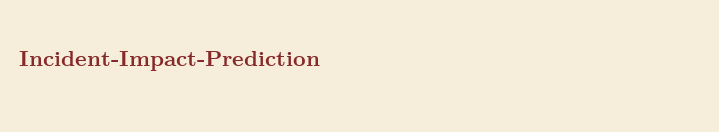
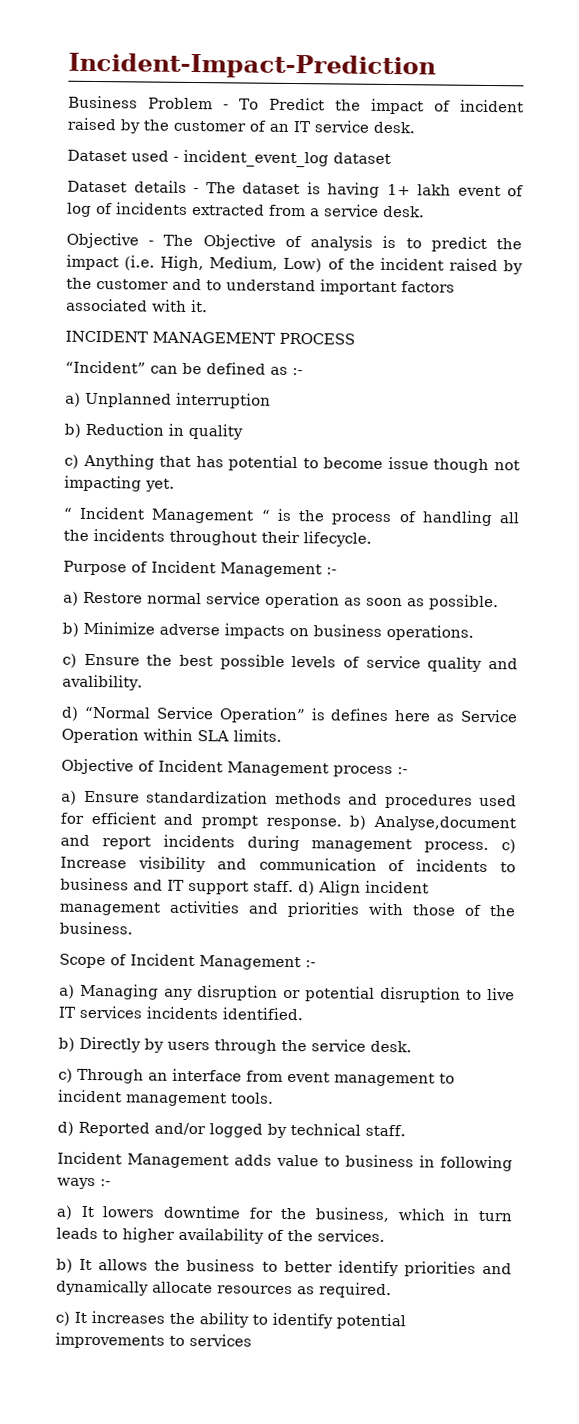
(320, 61) none -> [68,95,524,115] [67,117,415,134] [67,149,391,168] [67,180,524,198] [67,202,425,218] [66,232,523,252] [66,254,523,275] [66,277,455,296] [66,298,208,313] [65,330,355,345] [65,360,303,376] [65,392,271,409] [64,422,243,440] [64,453,520,474] [64,475,175,492] [63,506,521,527] [63,529,372,547] [63,560,337,578] [63,591,499,611] [62,621,474,641] [62,653,519,672] [62,674,143,691] [61,706,518,724] [61,727,282,744] [61,758,408,778] [61,790,517,809] [60,811,516,832] [60,834,516,854] [60,856,516,873] [60,877,429,896] [59,900,516,918] [59,921,133,935] [59,953,316,971] [59,983,515,1003] [58,1005,304,1021] [58,1036,412,1054] [58,1068,455,1087] [58,1089,274,1107] [57,1121,406,1138] [57,1151,513,1172] [57,1177,111,1190] [56,1205,513,1223] [56,1227,385,1244] [56,1258,512,1277] [56,1279,392,1299] [55,1311,406,1330] [55,1332,252,1349] // Business Problem - To Predict the impact of incident raised by the customer of an IT service desk. // Dataset used - incident_event_log dataset // Dataset details - The dataset is having 1+ lakh event of log of incidents extracted from a service desk. // Objective - The Objective of analysis is to predict the impact (i.e. High, Medium, Low) of the incident raised by the customer and to understand important factors associated with it. // INCIDENT MANAGEMENT PROCESS // “Incident” can be defined as :- // a) Unplanned interruption // b) Reduction in quality // c) Anything that has potential to become issue though not impacting yet. // “ Incident Management “ is the process of handling all the incidents throughout their lifecycle. // Purpose of Incident Management :- // a) Restore normal service operation as soon as possible. // b) Minimize adverse impacts on business operations. // c) Ensure the best possible levels of service quality and avalibility. // d) “Normal Service Operation” is defines here as Service Operation within SLA limits. // Objective of Incident Management process :- // a) Ensure standardization methods and procedures used for efficient and prompt response. b) Analyse,document and report incidents during management process. c) Increase visibility and communication of incidents to business and IT support staff. d) Align incident management activities and priorities with those of the business. // Scope of Incident Management :- // a) Managing any disruption or potential disruption to live IT services incidents identified. // b) Directly by users through the service desk. // c) Through an interface from event management to incident management tools. // d) Reported and/or logged by technical staff. // Incident Management adds value to business in following ways :- // a) It lowers downtime for the business, which in turn leads to higher availability of the services. // b) It allows the business to better identify priorities and dynamically allocate resources as required. // c) It increases the ability to identify potential improvements to services

